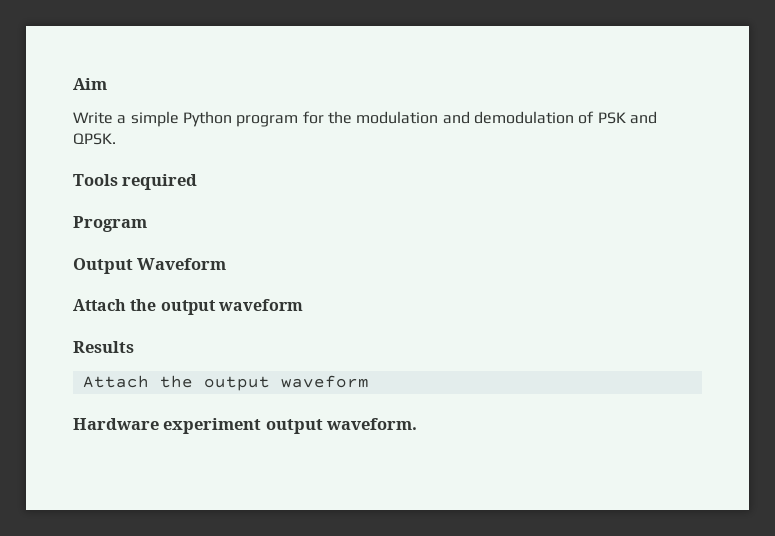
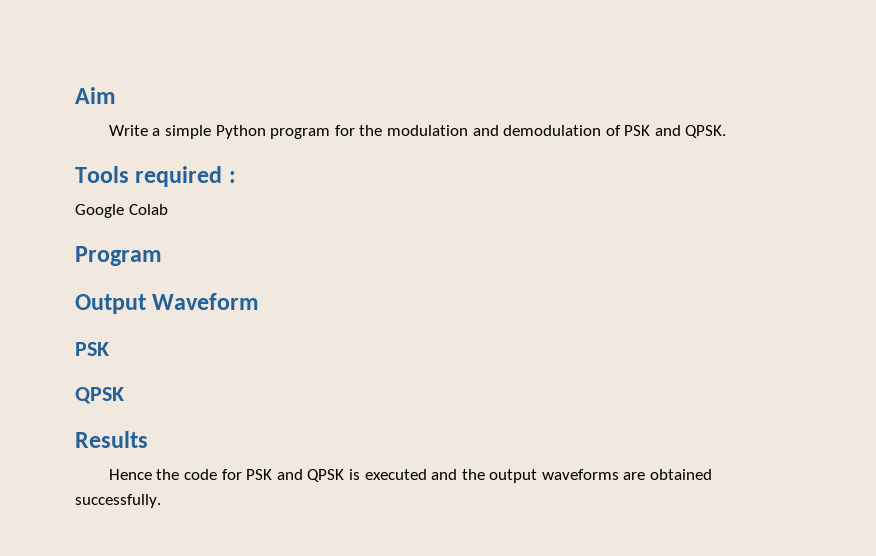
(198, 182) none -> [228,171,236,183] [75,204,168,218] : // Google Colab
[73,299,303,315] [73,341,134,353] [82,375,369,391] [73,418,418,434] Attach the output waveform // Results // Attach the output waveform // Hardware experiment output waveform. -> [75,342,109,356] [75,387,124,404] [75,431,148,448] [108,469,713,483] [75,494,161,508] PSK // QPSK // Results // Hence the code for PSK and QPSK is executed and the output waveforms are obtained successfully.

